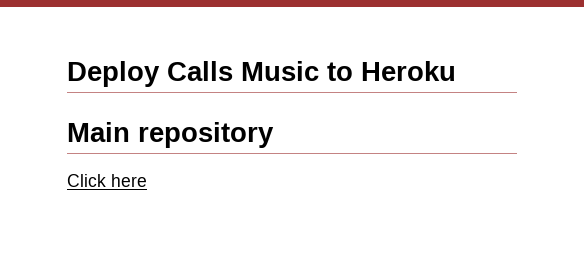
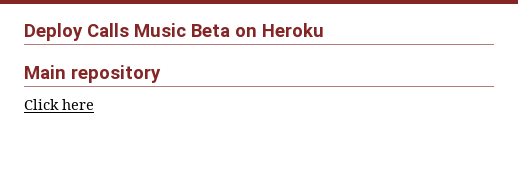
[327,62,353,81] to -> [191,24,257,37] Beta on

